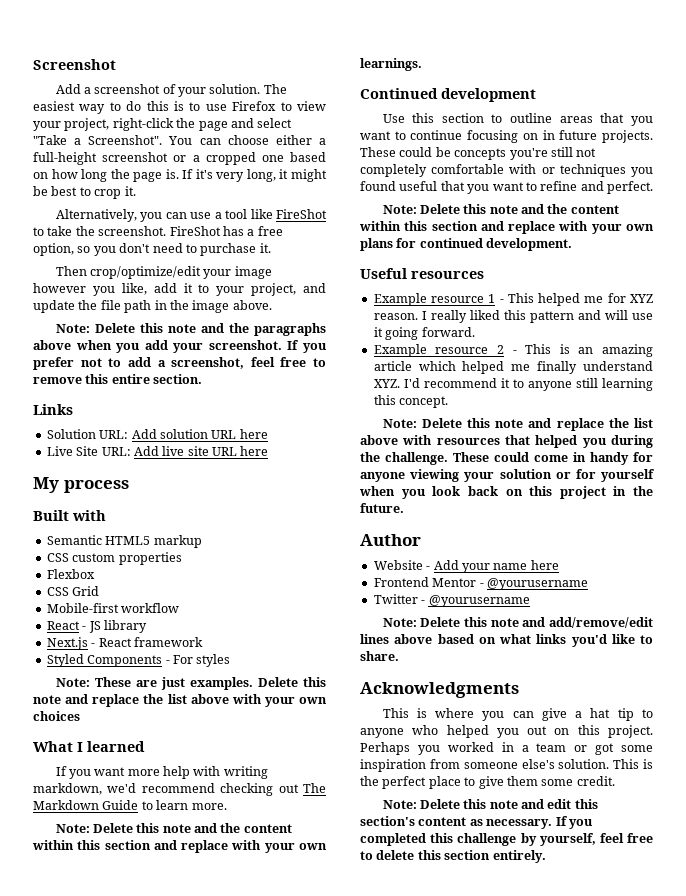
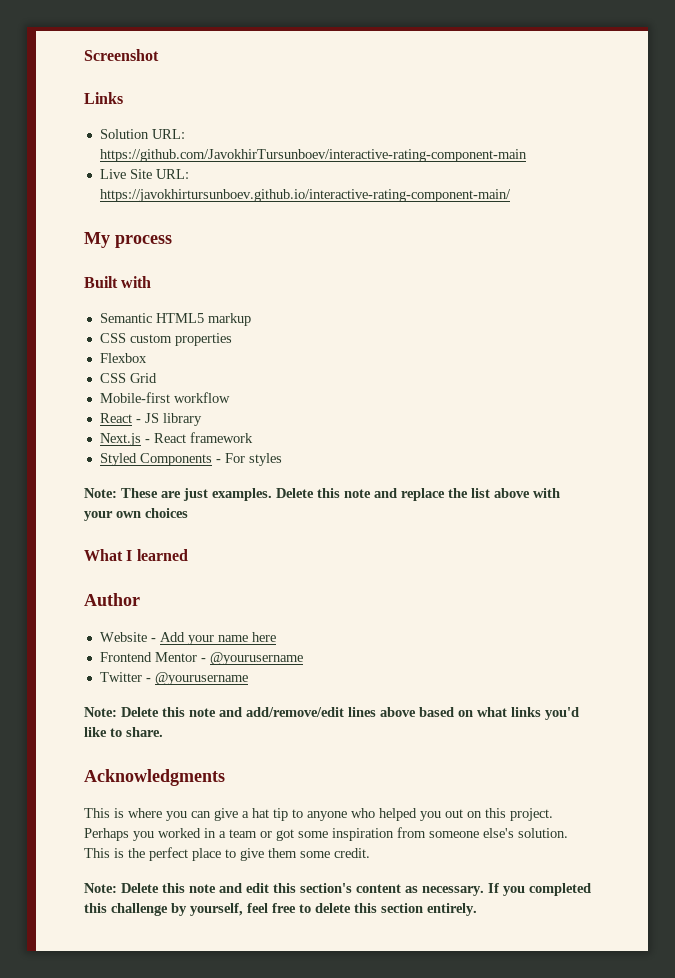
[55,84,287,97] [33,101,326,114] [33,118,293,131] [33,135,326,145] [33,152,326,165] [33,169,327,182] [33,186,136,199] [55,209,328,222] [33,226,283,236] [33,243,271,256] [55,266,272,279] [33,283,326,296] [33,300,272,313] [55,323,326,336] [33,340,327,353] [33,357,326,370] [33,374,203,384] // Add a screenshot of your solution. The easiest way to do this is to use Firefox to view your project, right-click the page and select "Take a Screenshot". You can choose either a full-height screenshot or a cropped one based on how long the page is. If it's very long, it might be best to crop it. // Alternatively, you can use a tool like FireShot to take the screenshot. FireShot has a free option, so you don't need to purchase it. // Then crop/optimize/edit your image however you like, add it to your project, and update the file path in the image above. // Note: Delete this note and the paragraphs above when you add your screenshot. If you prefer not to add a screenshot, feel free to remove this entire section. -> (159, 55) none
[131,429,268,439] Add solution URL here -> [99,149,527,162] https://github.com/JavokhirTursunboev/interactive-rating-component-main
[133,446,269,456] Add live site URL here -> [99,189,511,202] https://javokhirtursunboev.github.io/interactive-rating-component-main/
[55,766,268,779] [33,783,326,796] [33,800,227,810] [55,823,292,833] [32,840,327,853] [360,58,422,71] [360,88,536,102] [382,113,653,126] [360,130,653,143] [360,147,597,160] [360,164,653,177] [360,181,653,194] [382,204,619,214] [359,221,654,234] [360,238,573,251] [360,268,484,279] [373,293,653,306] [373,310,653,323] [373,327,475,340] [373,344,653,357] [373,361,653,374] [373,378,653,391] [373,395,449,408] [382,418,653,431] [360,435,653,448] [360,452,653,465] [360,469,655,482] [359,486,653,499] [360,503,404,513] // If you want more help with writing markdown, we'd recommend checking out The Markdown Guide to learn more. // Note: Delete this note and the content within this section and replace with your own learnings. // Continued development // Use this section to outline areas that you want to continue focusing on in future projects. These could be concepts you're still not completely comfortable with or techniques you found useful that you want to refine and perfect. // Note: Delete this note and the content within this section and replace with your own plans for continued development. // Useful resources // Example resource 1 - This helped me for XYZ reason. I really liked this pattern and will use it going forward. // Example resource 2 - This is an amazing article which helped me finally understand XYZ. I'd recommend it to anyone still learning this concept. // Note: Delete this note and replace the list above with resources that helped you during the challenge. These could come in handy for anyone viewing your solution or for yourself when you look back on this project in the future. -> (188, 555) none

